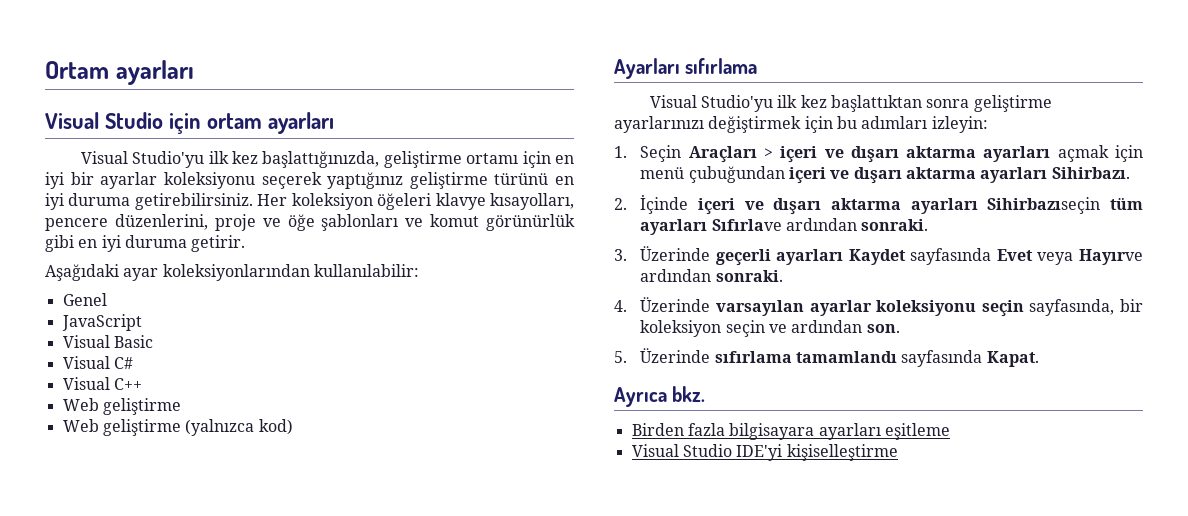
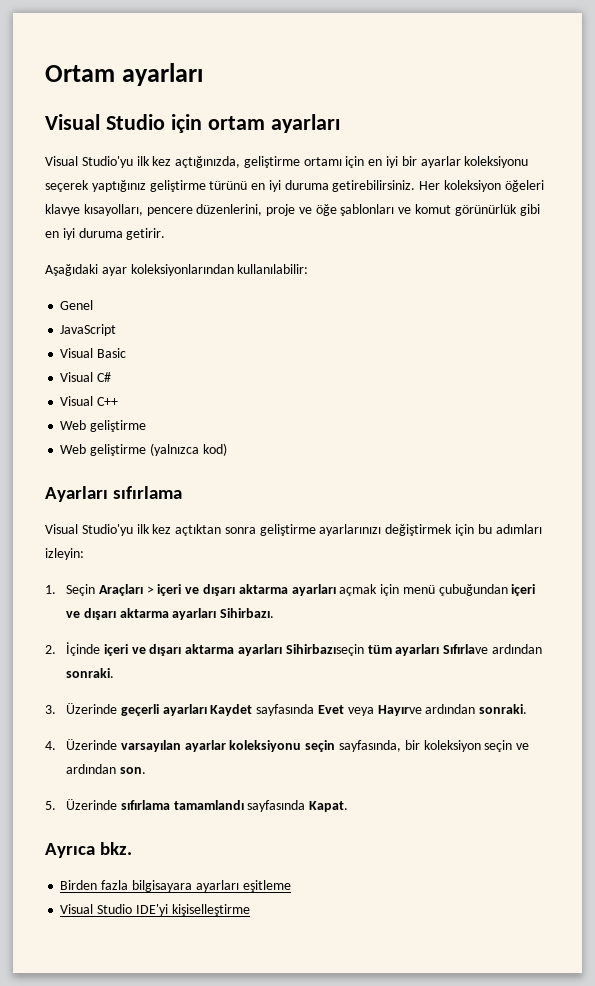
[262,151,380,168] başlattığınızda, -> [175,156,241,168] açtığınızda,
[831,95,923,112] başlattıktan -> [175,524,222,536] açtıktan

